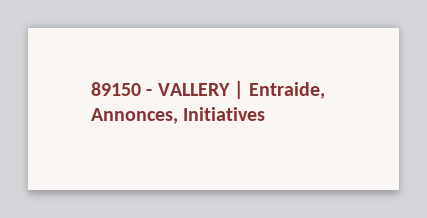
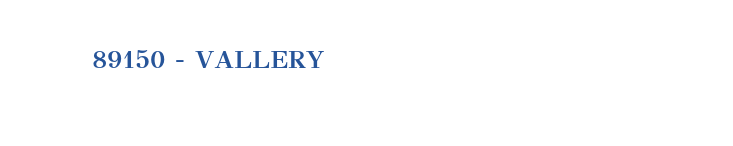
[233,81,326,99] [91,107,266,124] | Entraide, Annonces, Initiatives -> (324, 59) none

